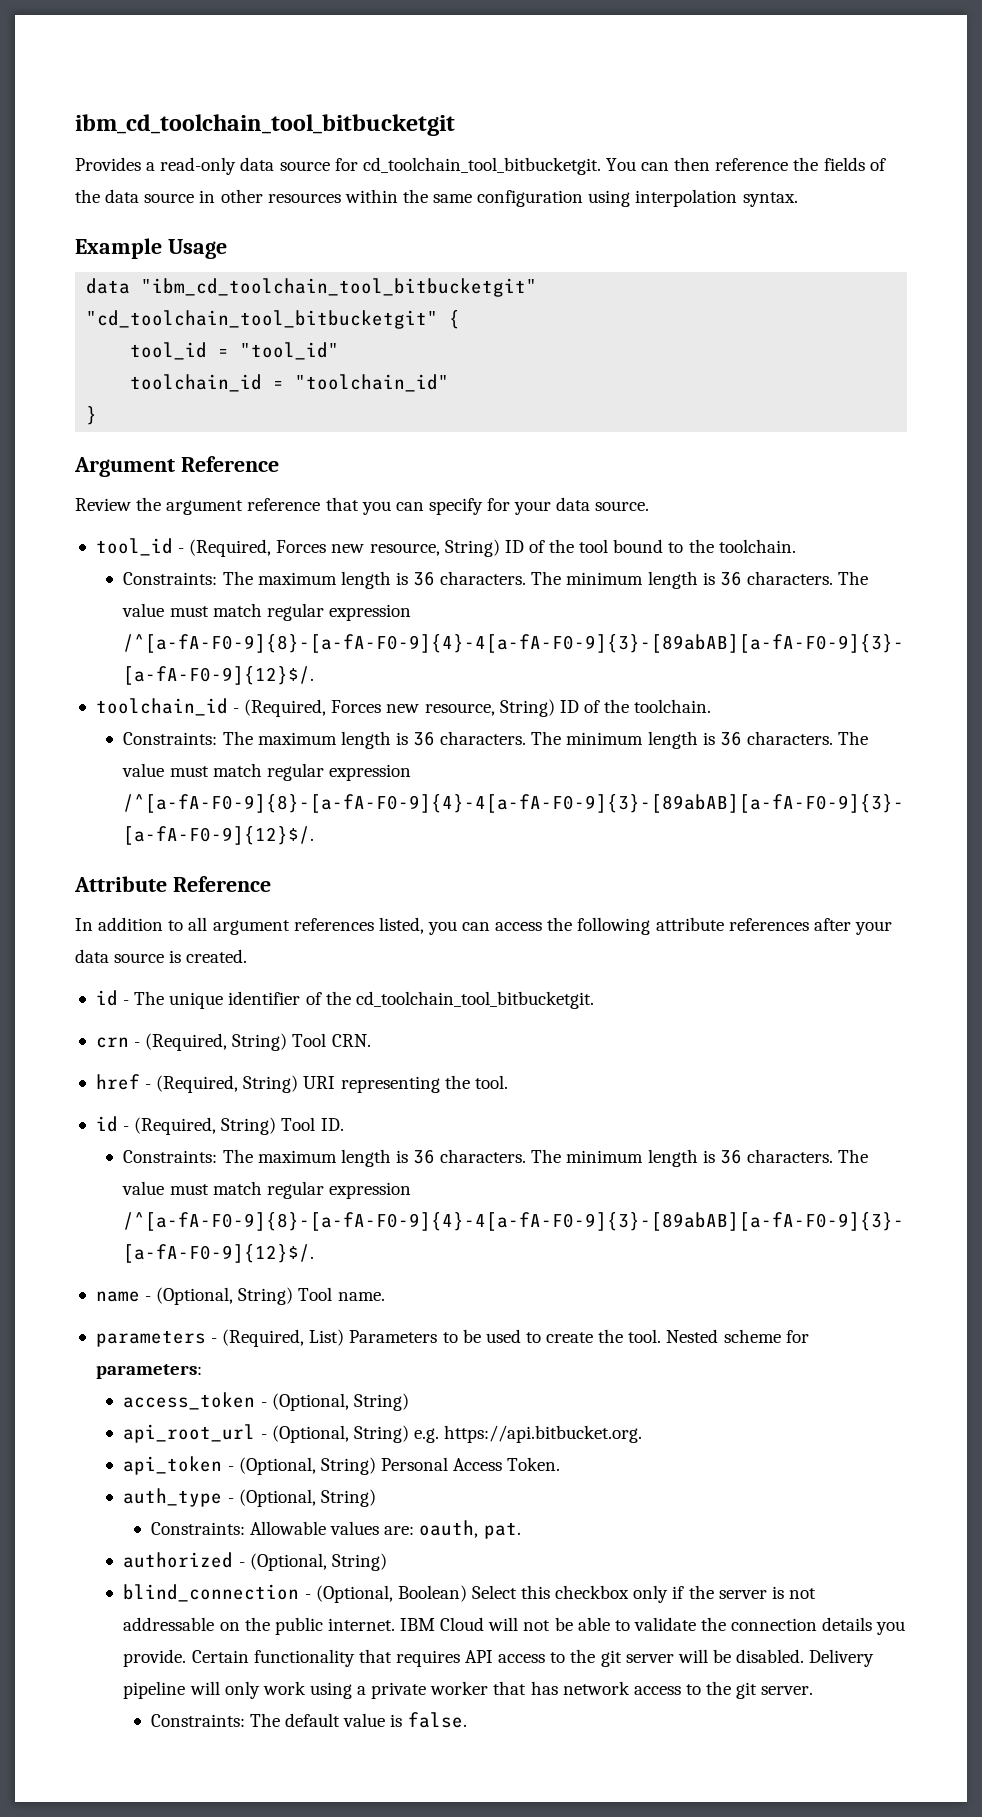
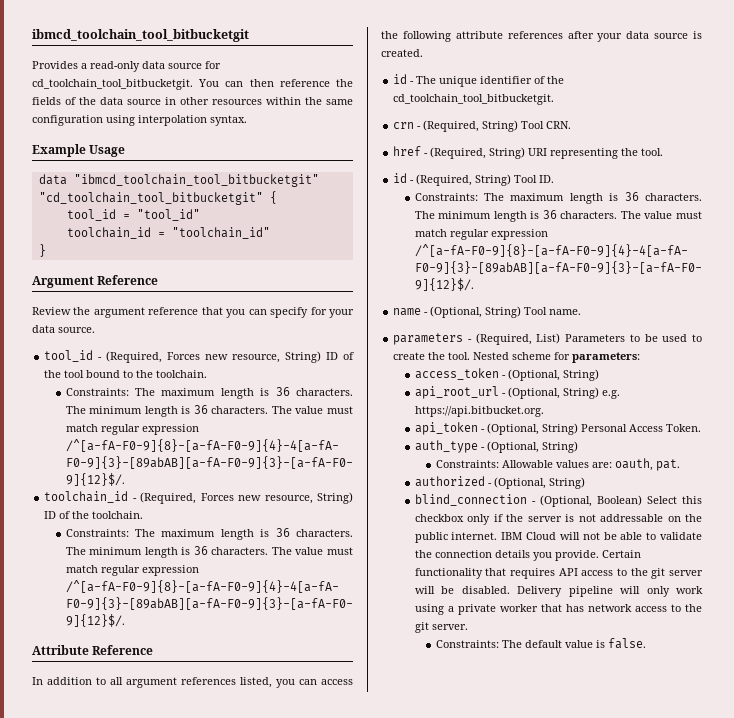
[75,114,455,136] ibm_cd_toolchain_tool_bitbucketgit -> [32,29,249,42] ibmcd_toolchain_tool_bitbucketgit
[141,278,538,297] "ibm_cd_toolchain_tool_bitbucketgit" -> [73,174,319,187] "ibmcd_toolchain_tool_bitbucketgit"

